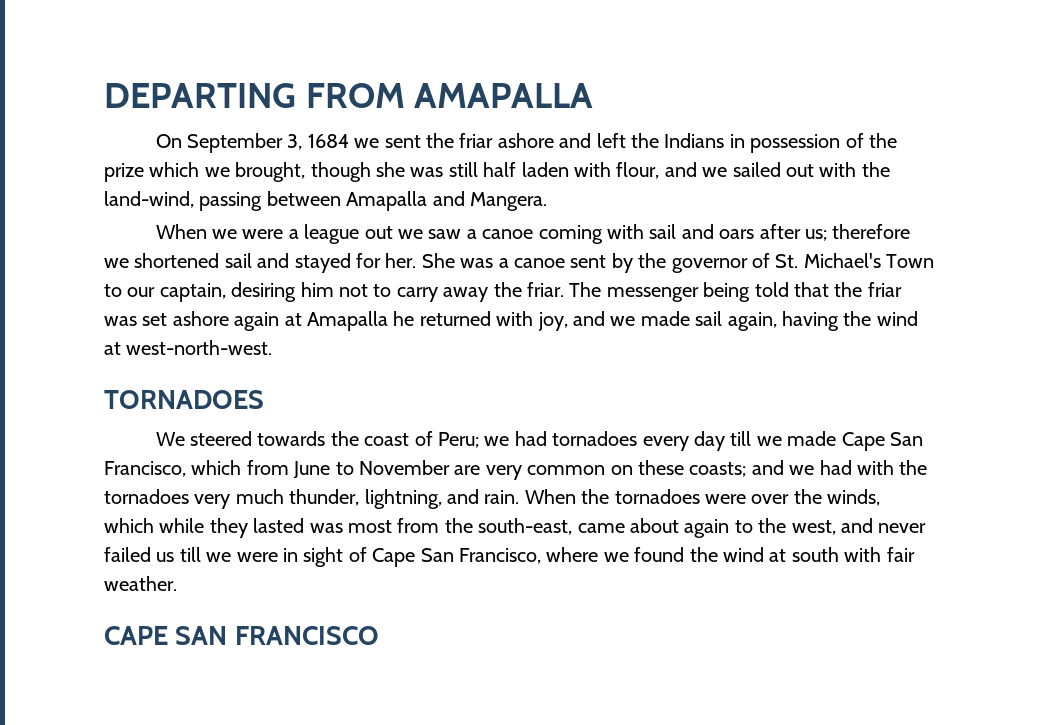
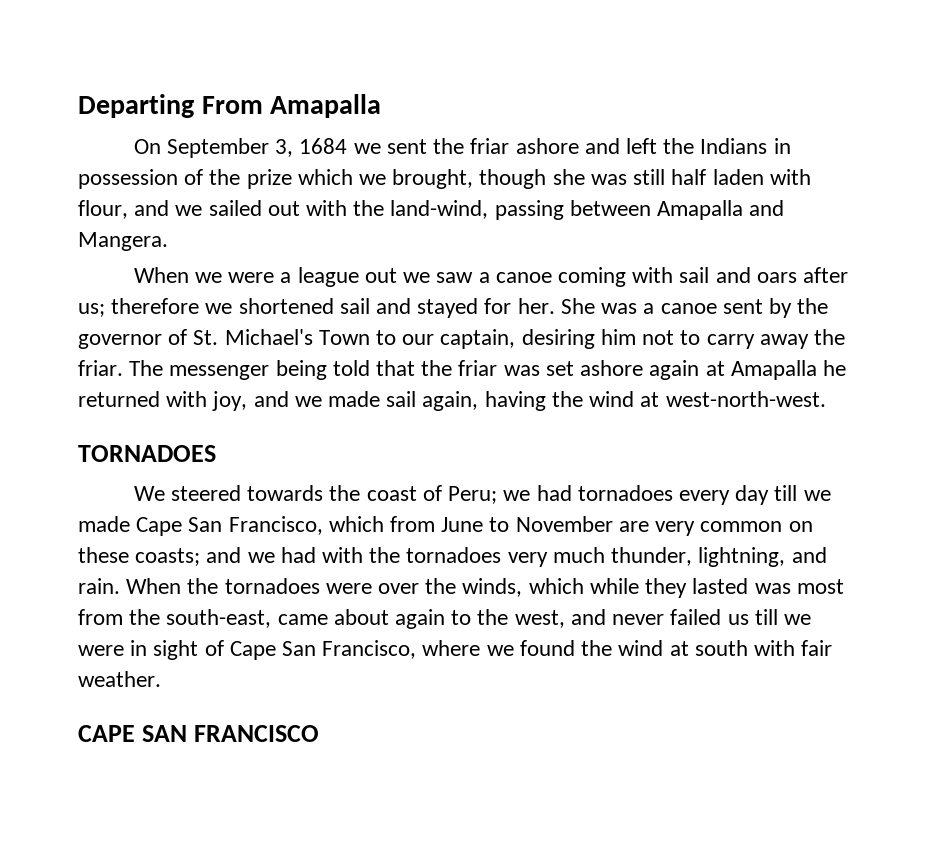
[104,83,594,108] DEPARTING FROM AMAPALLA -> [78,94,382,118] Departing From Amapalla

